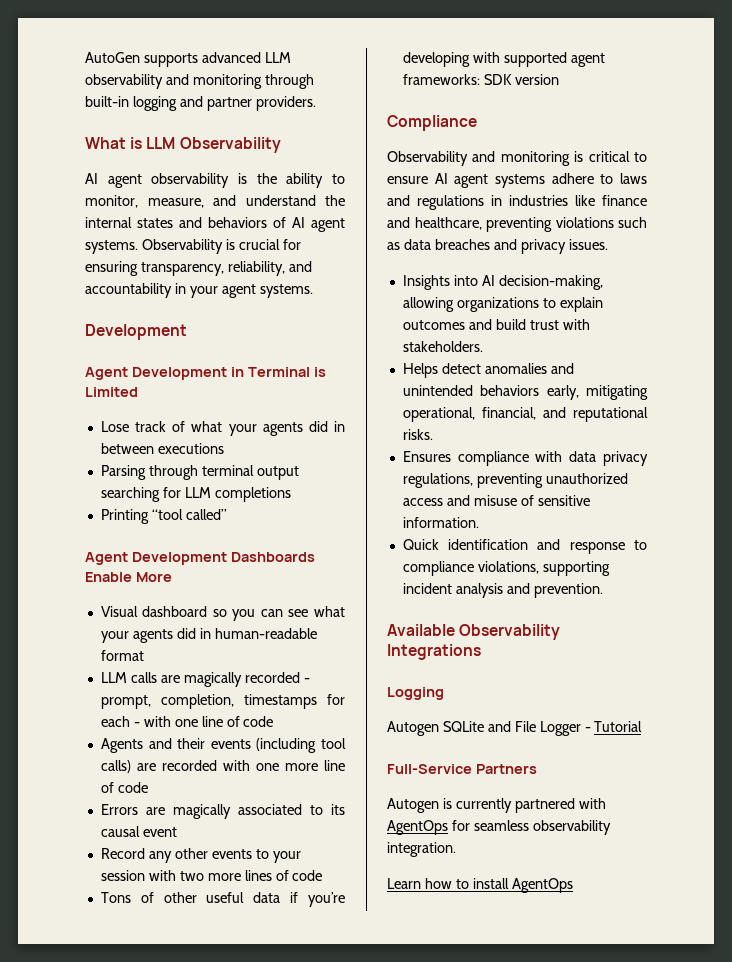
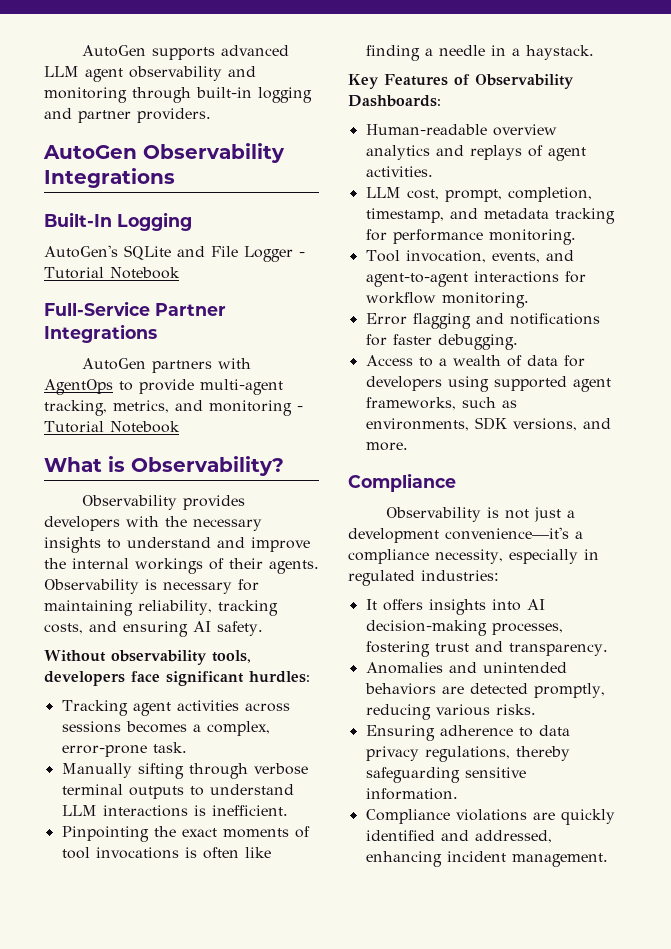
(291, 57) none -> [85,68,123,82] agent
[85,137,281,153] [85,173,345,188] [85,195,345,208] [85,217,345,232] [85,239,301,254] [85,261,312,276] [85,283,313,298] [85,324,187,340] [85,367,326,380] [85,387,138,397] [100,421,346,436] [100,443,224,454] [100,465,299,480] [100,487,291,502] [100,509,227,524] [85,552,315,565] [85,572,172,582] [100,606,345,621] [100,628,317,643] [100,650,144,661] [100,672,310,687] [100,694,345,709] [100,716,274,727] [100,738,346,753] [100,760,345,773] [100,782,148,793] [100,804,345,819] [100,826,177,837] [100,848,301,863] [100,870,323,881] [100,892,345,907] [402,52,605,67] [402,74,559,85] [387,115,477,131] [387,151,647,166] [387,173,647,188] [387,195,647,210] [387,217,647,232] [387,239,608,254] [402,275,603,290] [402,297,603,312] [402,319,590,330] [402,341,483,352] [402,363,574,378] [402,385,648,400] [402,407,648,422] [402,429,433,440] [402,451,648,466] [402,473,628,488] [402,495,590,506] [402,517,479,528] [402,539,647,554] [402,561,610,576] [402,583,603,598] [387,624,455,636] What is LLM Observability // AI agent observability is the ability to monitor, measure, and understand the internal states and behaviors of AI agent systems. Observability is crucial for ensuring transparency, reliability, and accountability in your agent systems. // Development // Agent Development in Terminal is Limited // Lose track of what your agents did in between executions // Parsing through terminal output searching for LLM completions // Printing “tool called” // Agent Development Dashboards Enable More // Visual dashboard so you can see what your agents did in human-readable format // LLM calls are magically recorded - prompt, completion, timestamps for each - with one line of code // Agents and their events (including tool calls) are recorded with one more line of code // Errors are magically associated to its causal event // Record any other events to your session with two more lines of code // Tons of other useful data if you’re developing with supported agent frameworks: SDK version // Compliance // Observability and monitoring is critical to ensure AI agent systems adhere to laws and regulations in industries like finance and healthcare, preventing violations such as data breaches and privacy issues. // Insights into AI decision-making, allowing organizations to explain outcomes and build trust with stakeholders. // Helps detect anomalies and unintended behaviors early, mitigating operational, financial, and reputational risks. // Ensures compliance with data privacy regulations, preventing unauthorized access and misuse of sensitive information. // Quick identification and response to compliance violations, supporting incident analysis and prevention. // Available -> [43,145,137,159] AutoGen
(481, 652) none -> [44,212,112,227] Built-In
[387,721,439,736] Autogen -> [44,245,118,258] AutoGen's
(643, 726) none -> [109,267,180,279] Notebook
[475,764,537,774] [387,798,606,813] [387,820,611,835] [387,842,456,857] [387,878,573,893] Partners // Autogen is currently partnered with AgentOps for seamless observability integration. // Learn how to install AgentOps -> [155,303,226,316] [44,324,157,343] [81,358,251,373] [44,379,283,395] [44,400,303,416] [44,421,180,433] [44,456,284,476] [81,495,245,510] [44,516,262,531] [44,537,310,553] [44,558,319,574] [44,579,259,594] [44,600,278,616] [44,621,263,637] [44,650,251,665] [44,671,310,686] [61,700,290,716] [61,721,270,736] [61,742,187,757] [61,763,308,779] [61,784,294,799] [61,805,288,817] [61,826,310,842] [61,847,271,859] [365,45,594,61] [348,74,574,89] [348,95,441,107] [365,124,557,136] [365,145,586,161] [365,166,433,177] [365,187,592,202] [365,208,615,224] [365,229,576,245] [365,250,574,263] [365,271,586,287] [365,292,529,308] [365,313,600,329] [365,334,518,350] [365,355,585,367] [365,376,611,392] [365,397,517,410] [365,417,611,431] [365,442,408,451] [348,473,456,492] [385,507,575,522] [348,527,583,543] [348,549,599,564] [348,570,499,586] [365,599,545,615] [365,620,563,636] [365,641,608,657] [365,662,567,674] [364,683,605,698] [365,704,536,720] [365,725,570,741] [365,746,570,762] [365,767,526,783] [365,788,458,800] [365,809,615,825] [365,830,552,843] [365,851,608,867] Partner Integrations // AutoGen partners with AgentOps to provide multi-agent tracking, metrics, and monitoring - Tutorial Notebook // What is Observability? // Observability provides developers with the necessary insights to understand and improve the internal workings of their agents. Observability is necessary for maintaining reliability, tracking costs, and ensuring AI safety. // Without observability tools, developers face significant hurdles: // Tracking agent activities across sessions becomes a complex, error-prone task. // Manually sifting through verbose terminal outputs to understand LLM interactions is inefficient. // Pinpointing the exact moments of tool invocations is often like finding a needle in a haystack. // Key Features of Observability Dashboards: // Human-readable overview analytics and replays of agent activities. // LLM cost, prompt, completion, timestamp, and metadata tracking for performance monitoring. // Tool invocation, events, and agent-to-agent interactions for workflow monitoring. // Error flagging and notifications for faster debugging. // Access to a wealth of data for developers using supported agent frameworks, such as environments, SDK versions, and more. // Compliance // Observability is not just a development convenience—it's a compliance necessity, especially in regulated industries: // It offers insights into AI decision-making processes, fostering trust and transparency. // Anomalies and unintended behaviors are detected promptly, reducing various risks. // Ensuring adherence to data privacy regulations, thereby safeguarding sensitive information. // Compliance violations are quickly identified and addressed, enhancing incident management.

